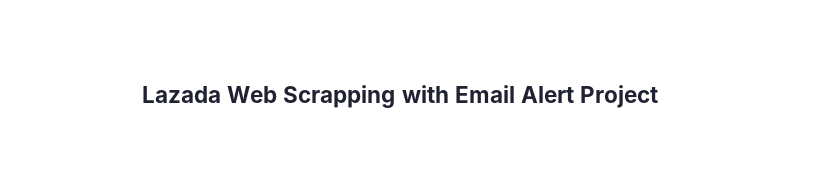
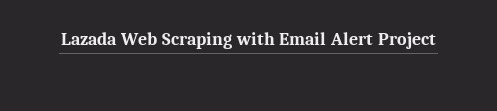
[283,85,396,108] Scrapping -> [161,32,232,49] Scraping

